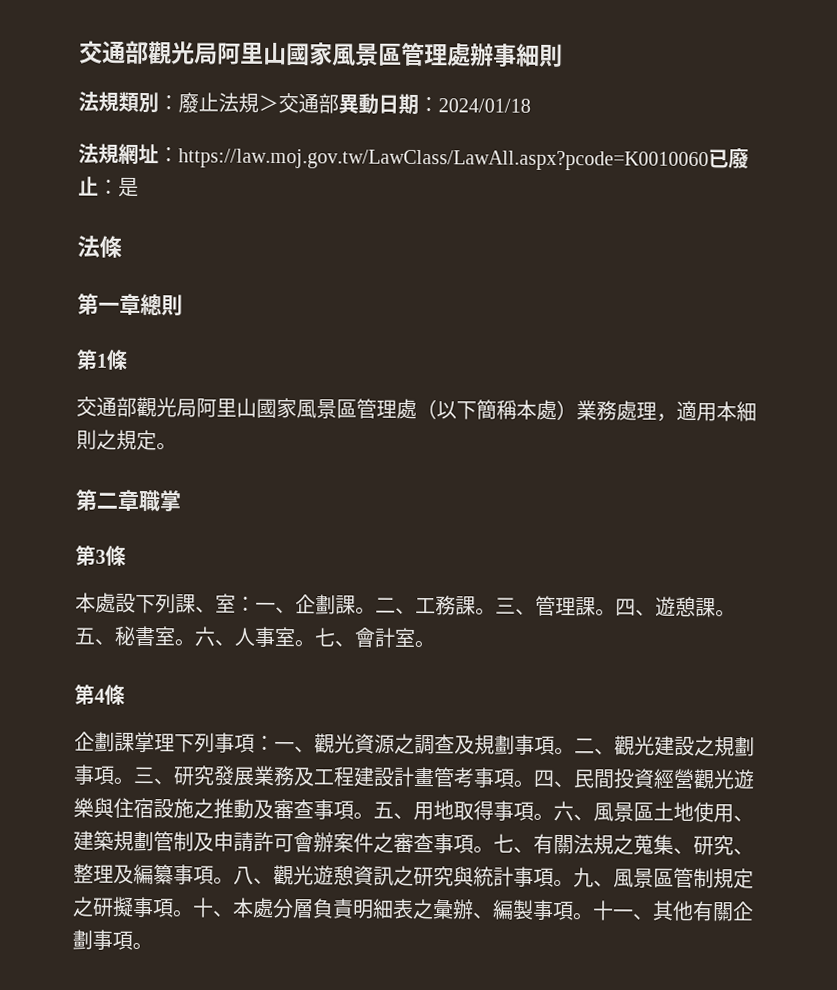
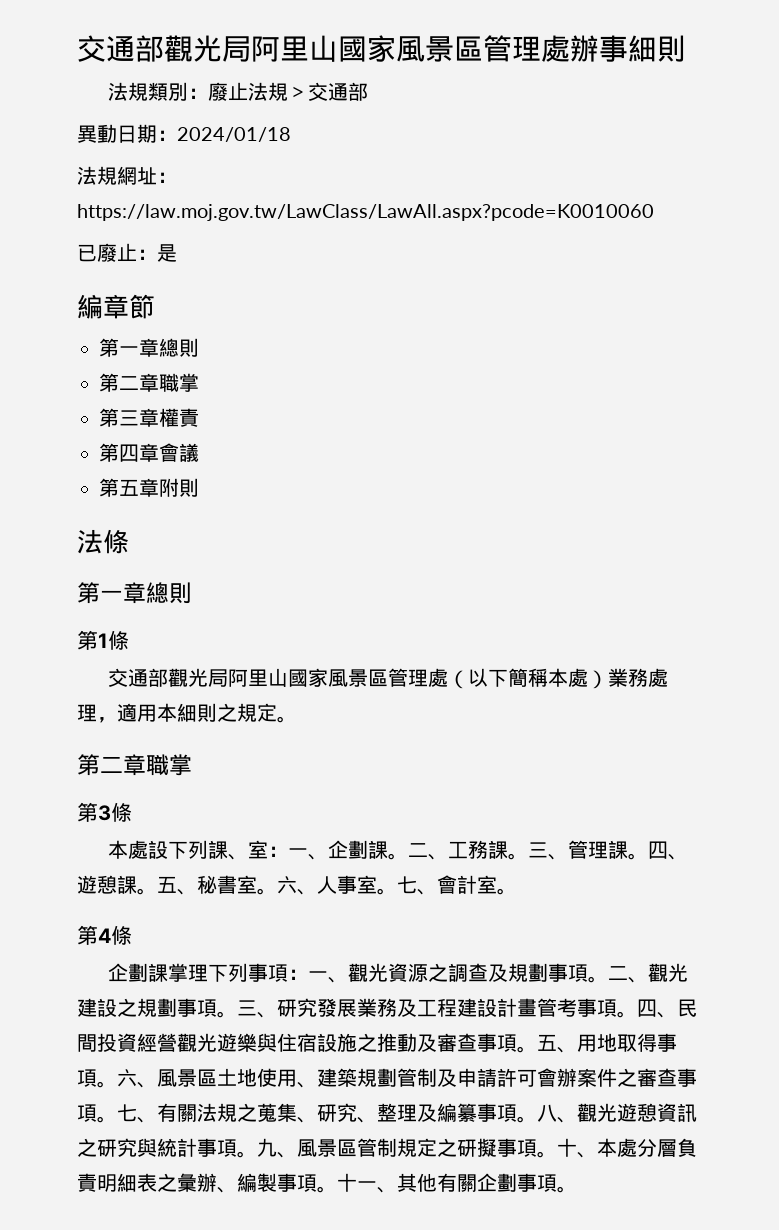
(339, 103) none -> (369, 91) //
(709, 160) none -> (654, 212) //
(139, 187) none -> [77,294,155,319] [99,338,199,357] [99,373,199,392] [99,408,199,427] [99,443,199,462] [99,478,199,497] // 編章節 // 第一章總則 // 第二章職掌 // 第三章權責 // 第四章會議 // 第五章附則

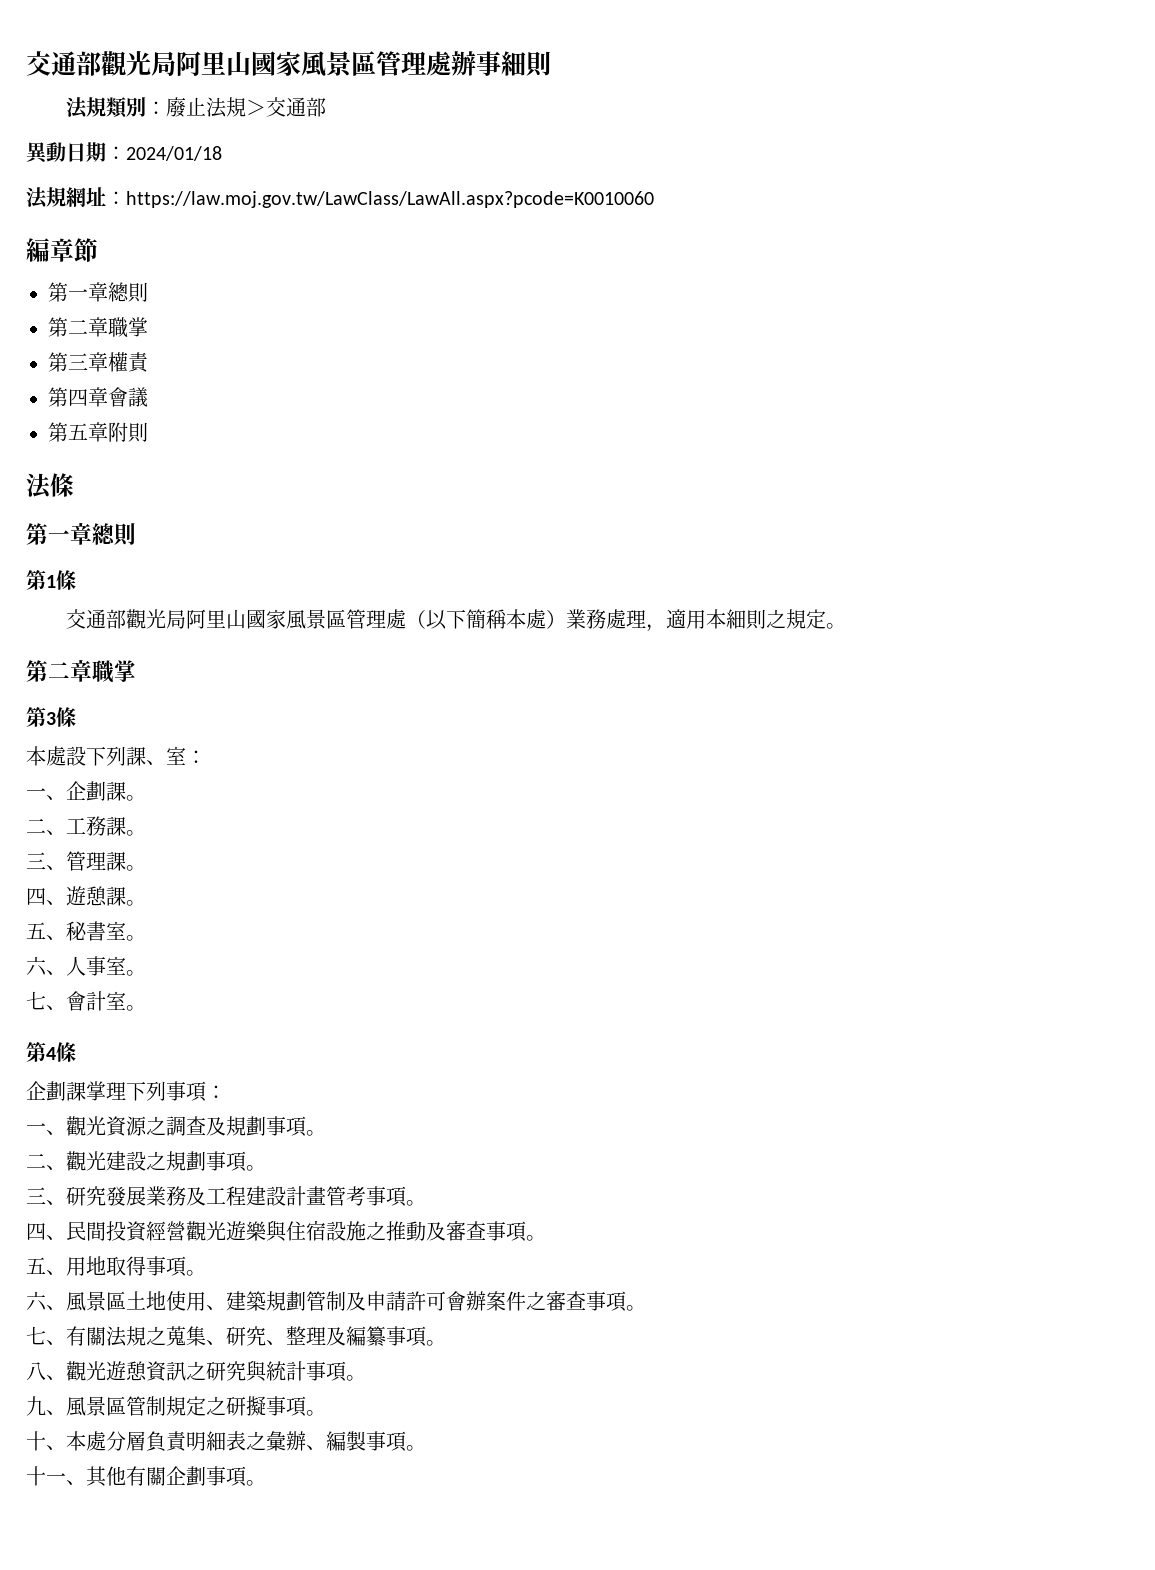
[77,243,177,262] // 已廢止：是 -> (654, 199) none
(289, 851) none -> (206, 757) //
(409, 856) none -> (146, 798) //
(529, 856) none -> (146, 833) //
(649, 856) none -> (146, 868) //
(157, 891) none -> (146, 903) //
(277, 891) none -> (146, 938) //
(397, 891) none -> (146, 973) //
(309, 974) none -> (226, 1092) //
(609, 979) none -> (326, 1133) //
(237, 1014) none -> (266, 1168) //
(637, 1014) none -> (426, 1203) //
(537, 1049) none -> (546, 1238) //
(117, 1084) none -> (206, 1273) //
(117, 1119) none -> (646, 1308) //
(537, 1119) none -> (446, 1343) //
(257, 1154) none -> (366, 1378) //
(557, 1154) none -> (326, 1413) //
(337, 1189) none -> (426, 1448) //

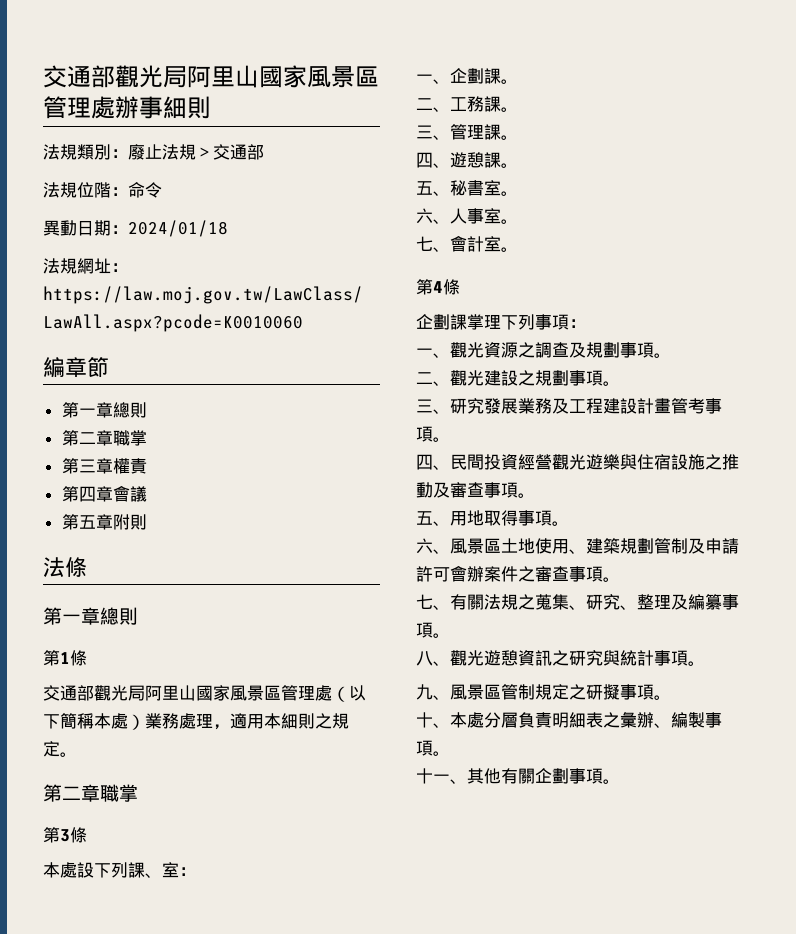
(327, 107) none -> [43,182,162,198] // 法規位階：命令

